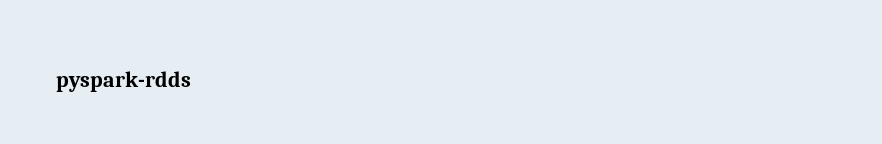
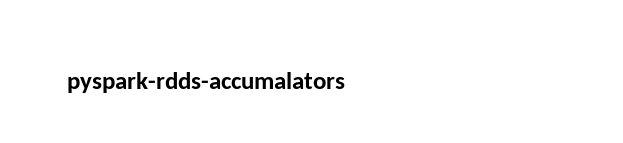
[56,71,191,92] pyspark-rdds -> [67,72,345,93] pyspark-rdds-accumalators

